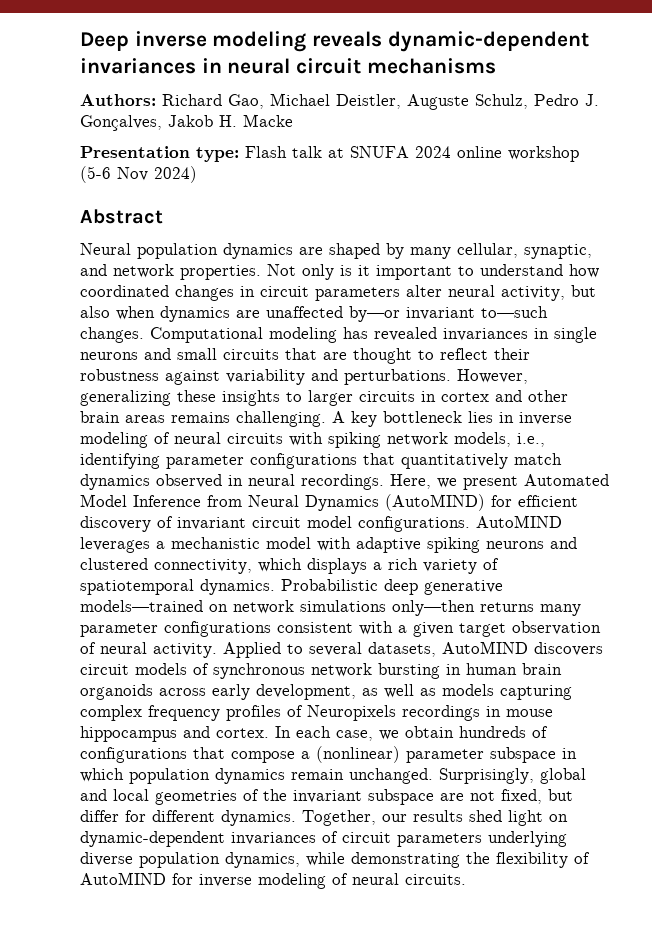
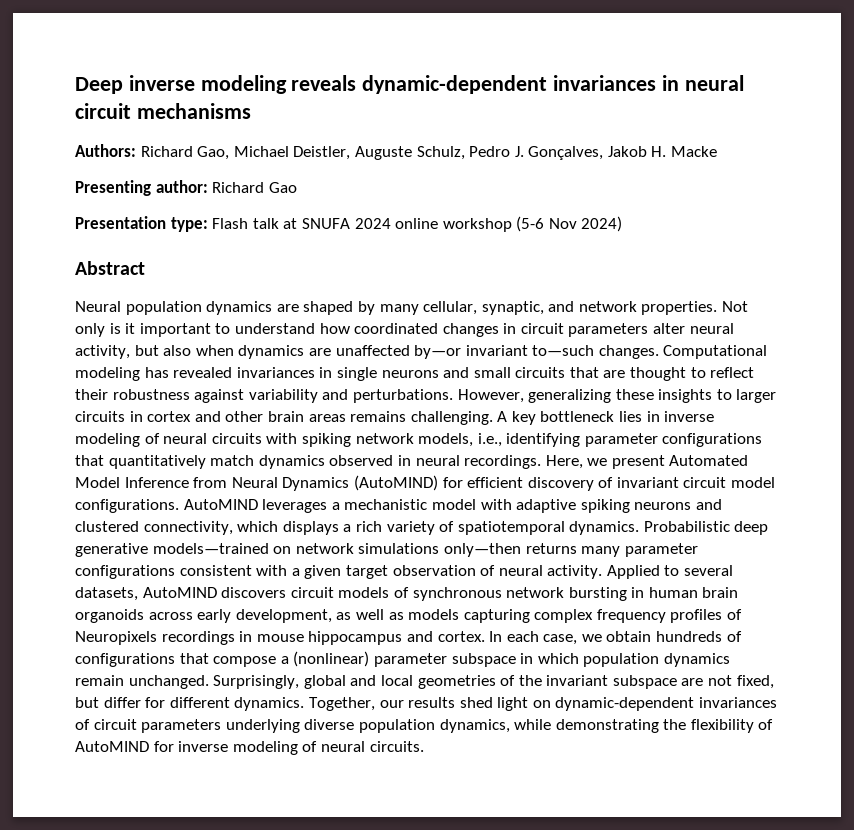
(293, 120) none -> [75,180,297,196] // Presenting author: Richard Gao

